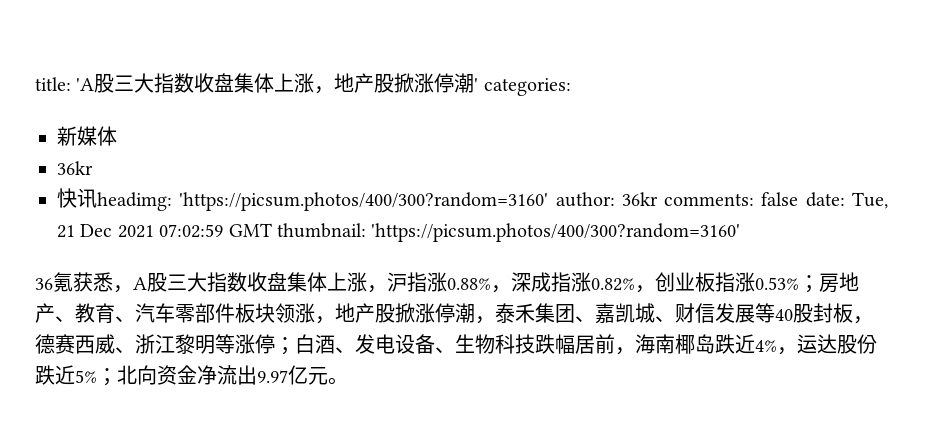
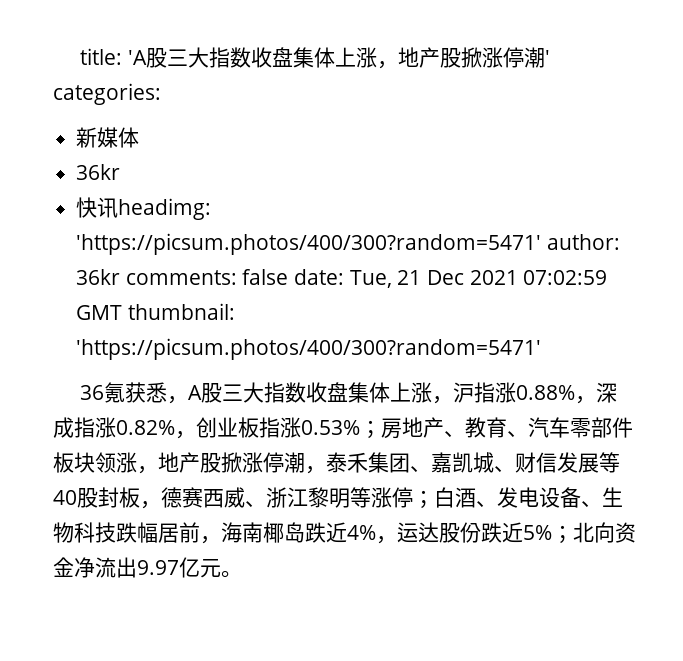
[179,192,549,211] 'https://picsum.photos/400/300?random=3160' -> [76,233,542,255] 'https://picsum.photos/400/300?random=5471'
[371,223,741,242] 'https://picsum.photos/400/300?random=3160' -> [76,338,542,360] 'https://picsum.photos/400/300?random=5471'

